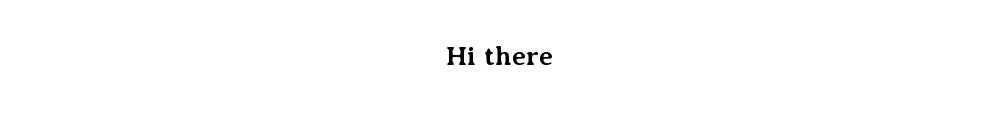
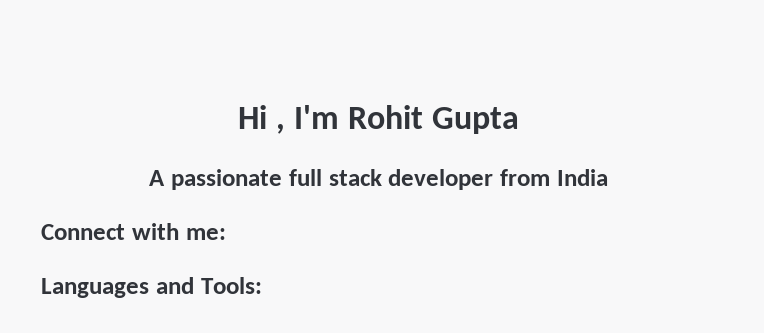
[483,46,553,65] there -> [275,105,520,134] [149,169,608,190] [41,223,226,240] [41,277,262,298] , I'm Rohit Gupta // A passionate full stack developer from India // Connect with me: // Languages and Tools:

